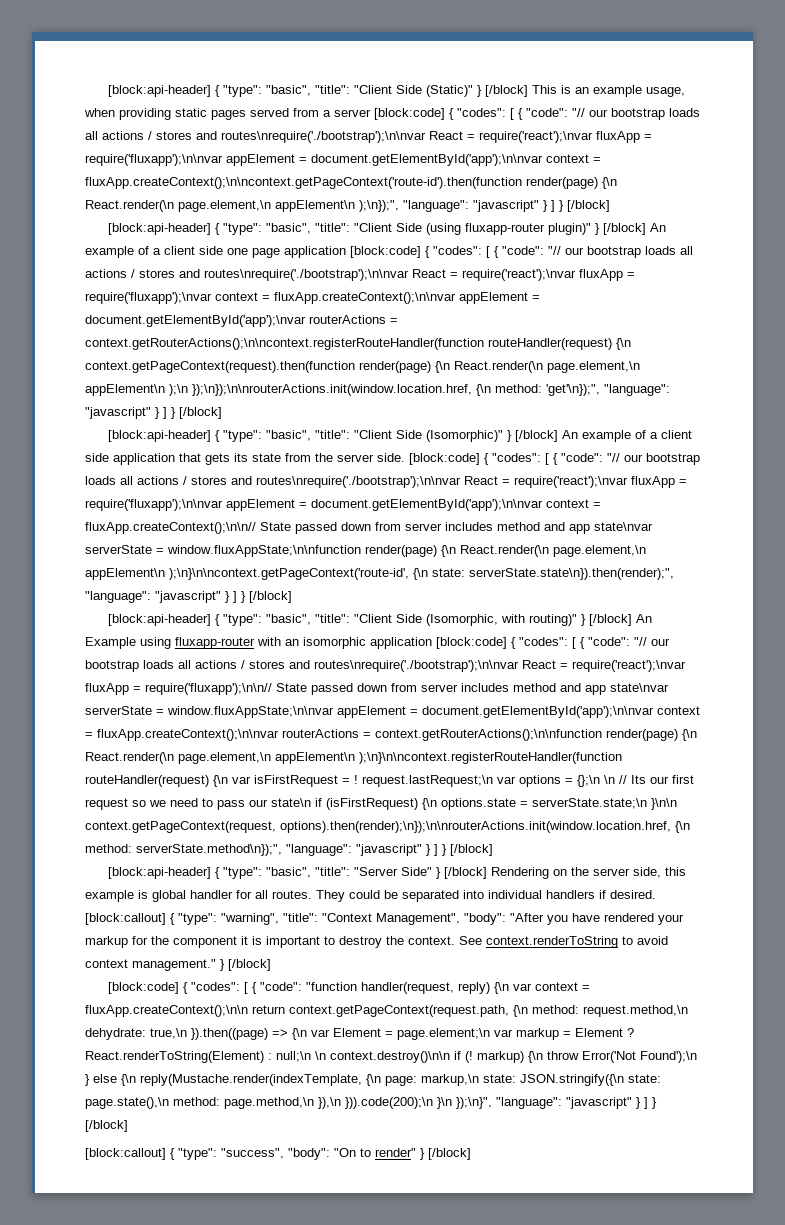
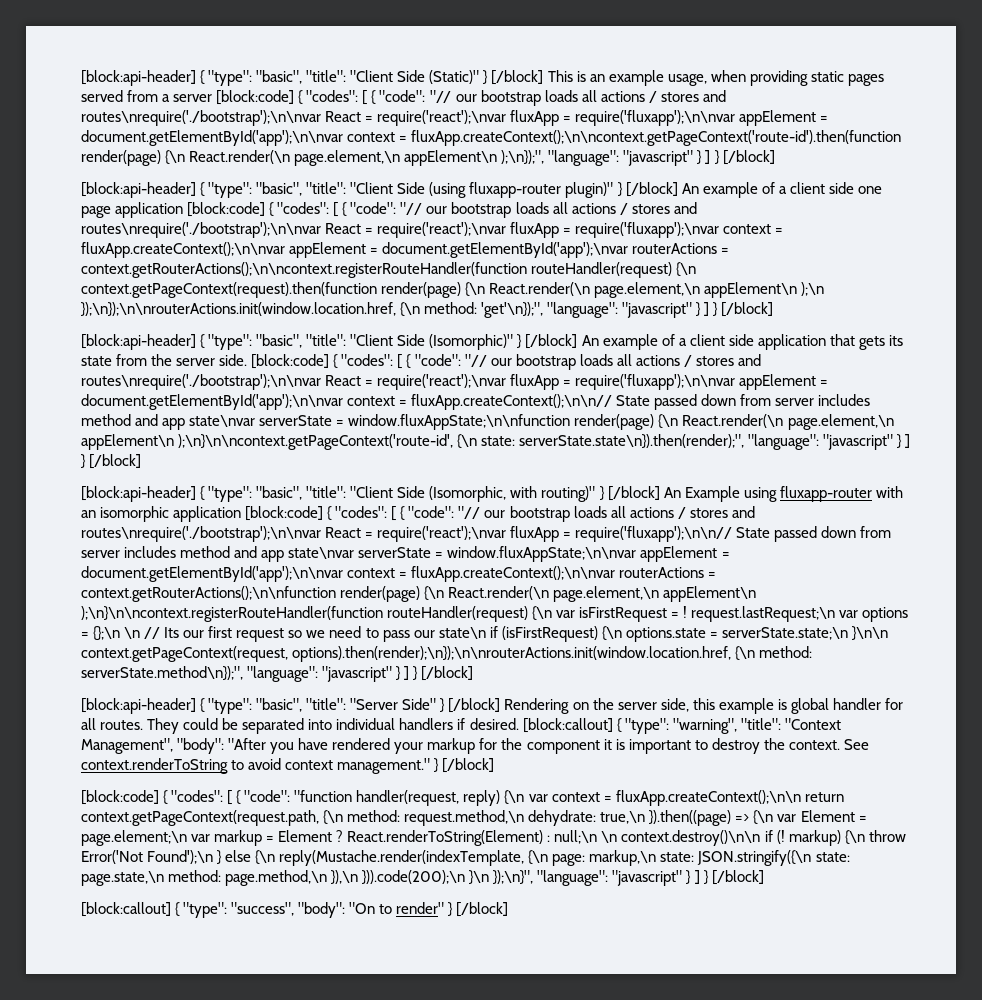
[85,1097,169,1109] page.state(),\n -> [81,871,164,886] page.state,\n

